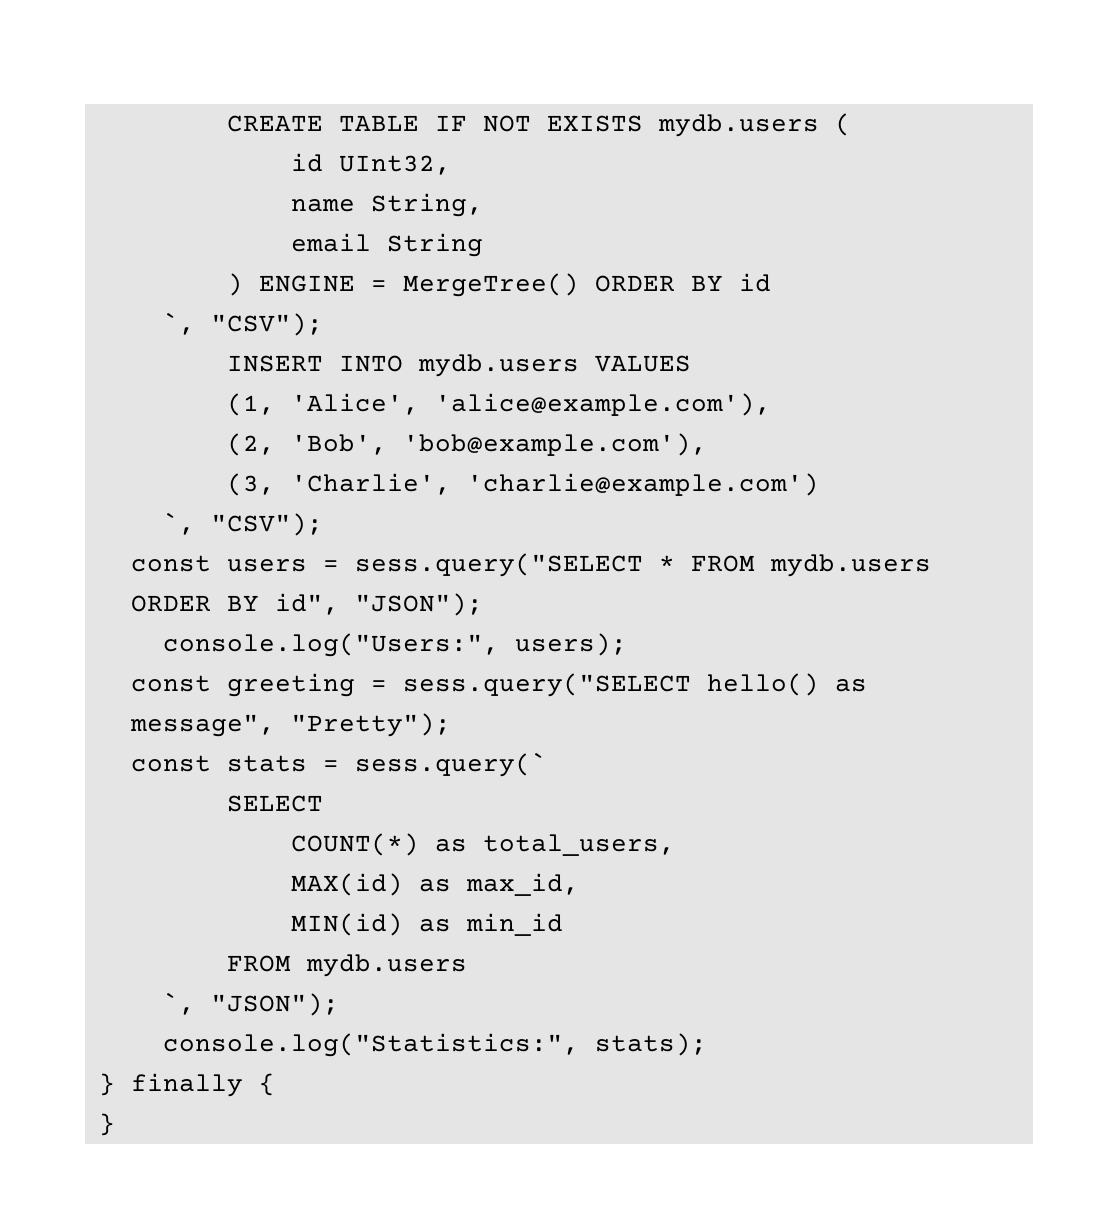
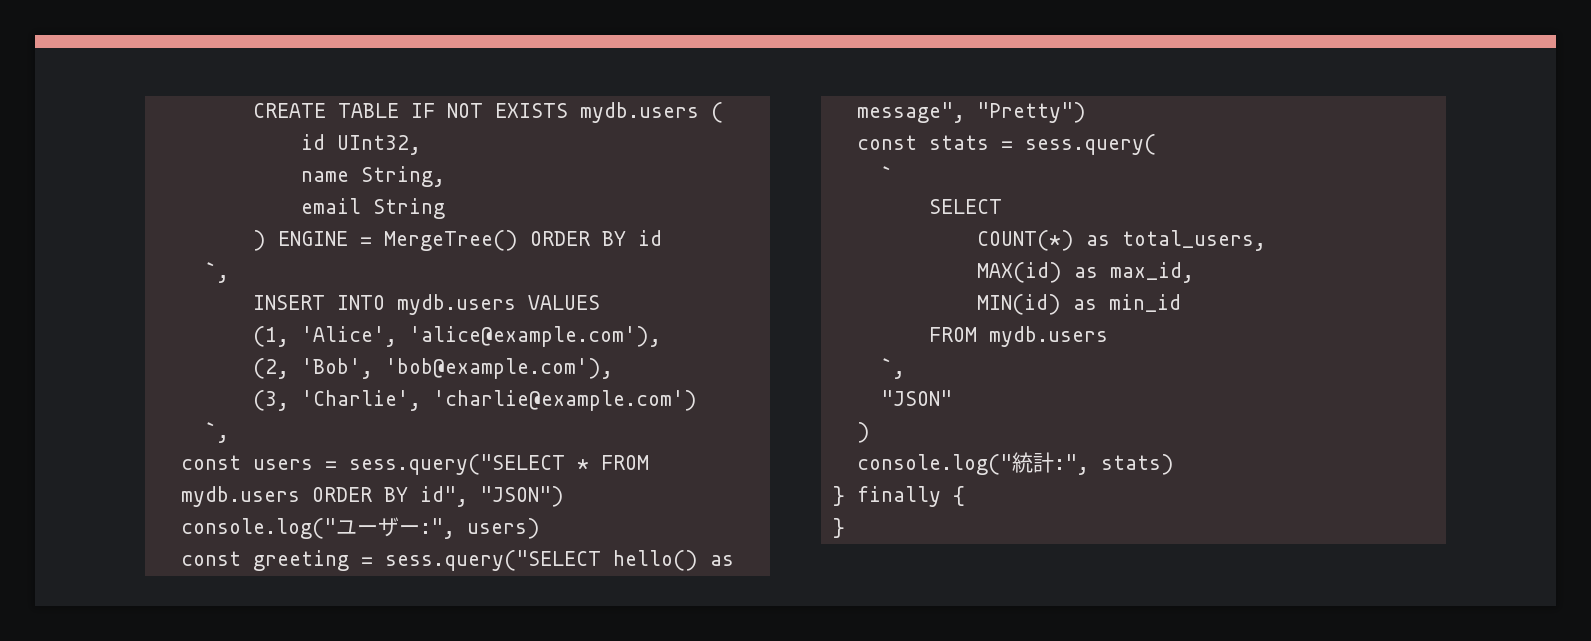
[210,313,323,336] "CSV"); -> (229, 272) none
[210,513,323,536] "CSV"); -> (229, 432) none
[354,593,483,616] [162,633,627,657] "JSON"); // console.log("Users:", users); -> [480,486,564,507] [181,517,540,539] "JSON") // console.log("ユーザー:", users)
[290,713,451,737] "Pretty"); -> [977,102,1086,123] "Pretty")
[354,752,547,777] sess.query(` -> [1025,134,1156,155] [881,166,893,182] sess.query( // `
[210,993,339,1016] [162,1033,707,1057] "JSON"); // console.log("Statistics:", stats); -> [881,390,952,406] [857,422,870,443] [857,452,1174,475] // "JSON" // ) // console.log("統計:", stats)

